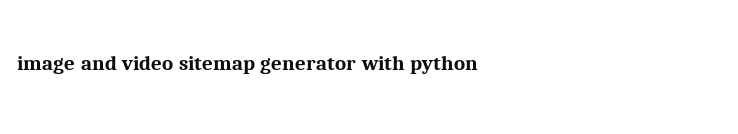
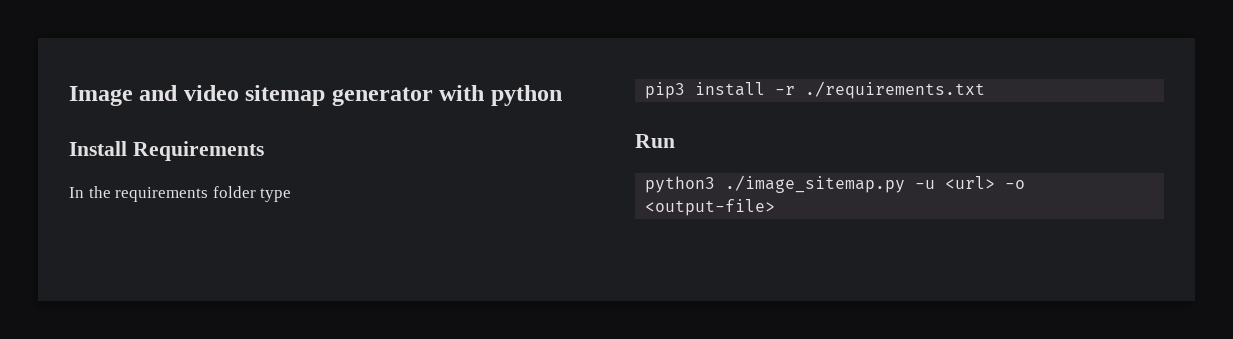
[17,56,75,74] image -> [69,86,133,106] Image
(479, 64) none -> [69,141,264,161] [69,186,292,202] [645,81,986,99] [635,134,675,148] [645,175,1026,193] [645,199,776,216] // Install Requirements // In the requirements folder type // pip3 install -r ./requirements.txt // Run // python3 ./image_sitemap.py -u <url> -o <output-file>

